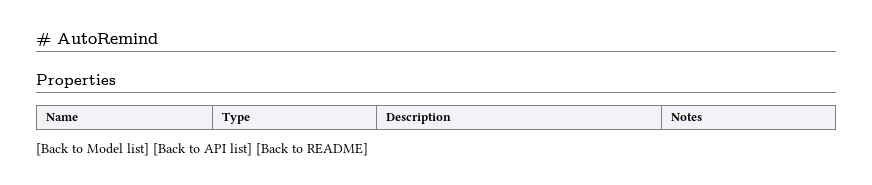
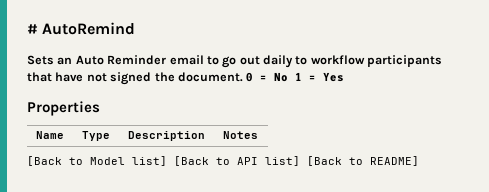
(158, 38) none -> [27,55,443,68] [27,72,345,85] // Sets an Auto Reminder email to go out daily to workflow participants that have not signed the document. 0 = No 1 = Yes

